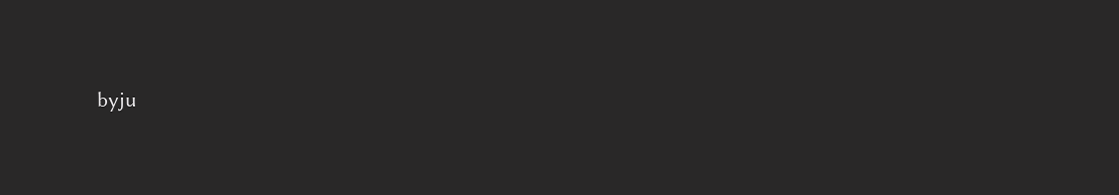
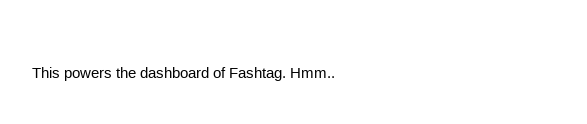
[96,91,138,112] byju -> [32,67,336,81] This powers the dashboard of Fashtag. Hmm..

